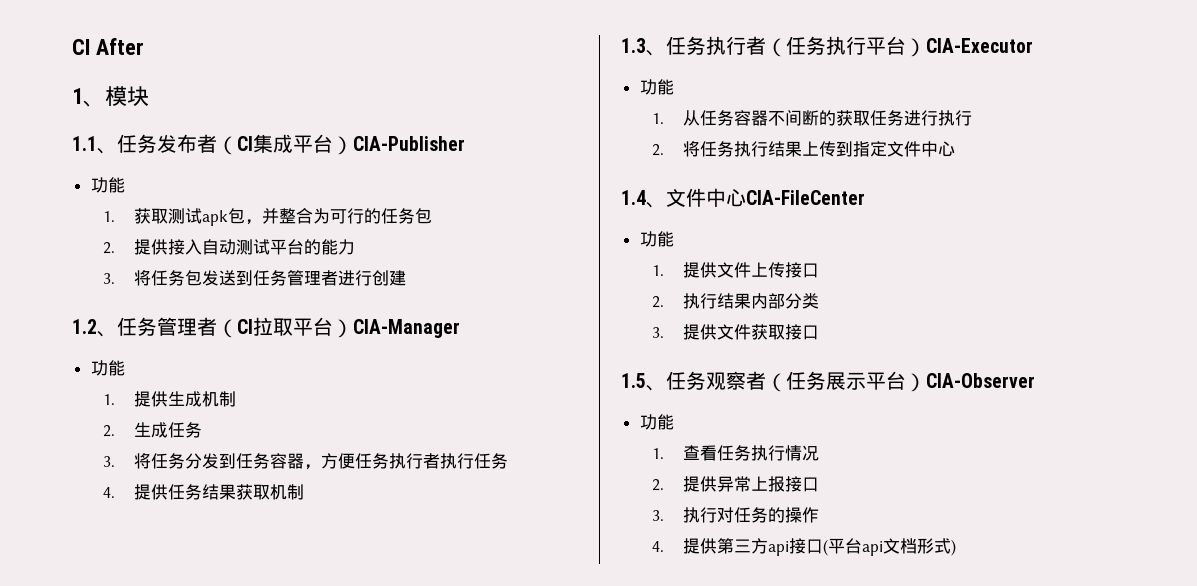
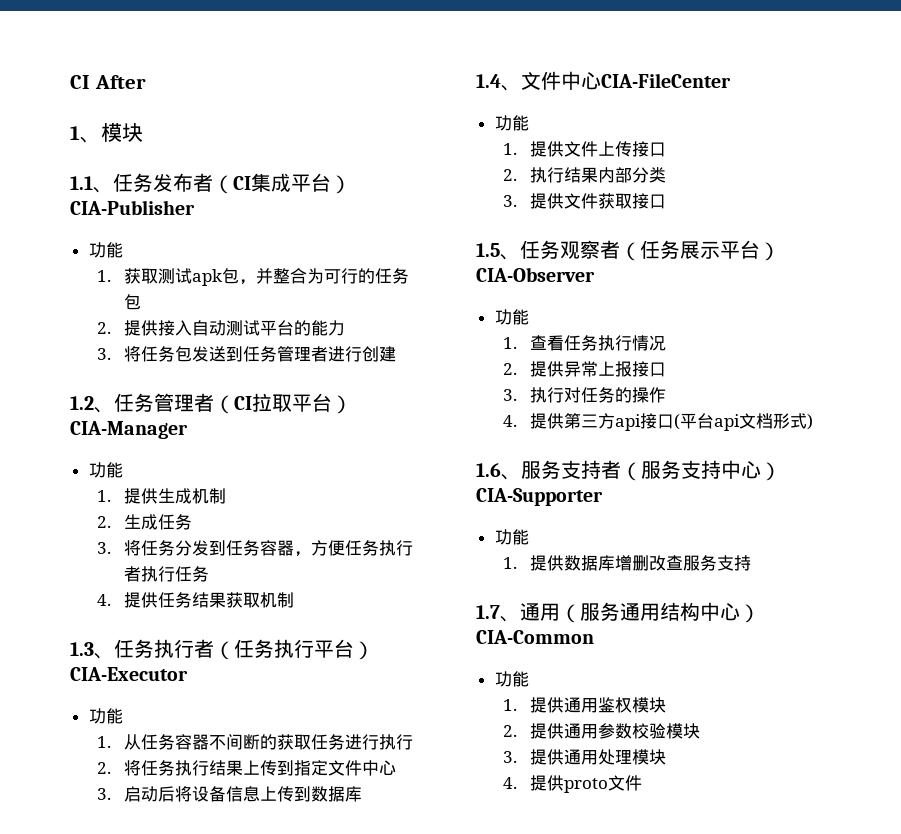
(956, 149) none -> [97,786,363,802] // 3.启动后将设备信息上传到数据库
(957, 547) none -> [476,460,781,481] [476,488,603,506] [494,529,529,545] [503,555,752,571] [476,602,760,623] [476,630,594,644] [494,671,529,687] [503,697,667,713] [503,723,701,739] [503,749,667,765] [503,775,643,793] // 1.6、服务支持者（服务支持中心）CIA-Supporter // 功能 // 1.提供数据库增删改查服务支持 // 1.7、通用（服务通用结构中心）CIA-Common // 功能 // 1.提供通用鉴权模块 // 2.提供通用参数校验模块 // 3.提供通用处理模块 // 4.提供proto文件

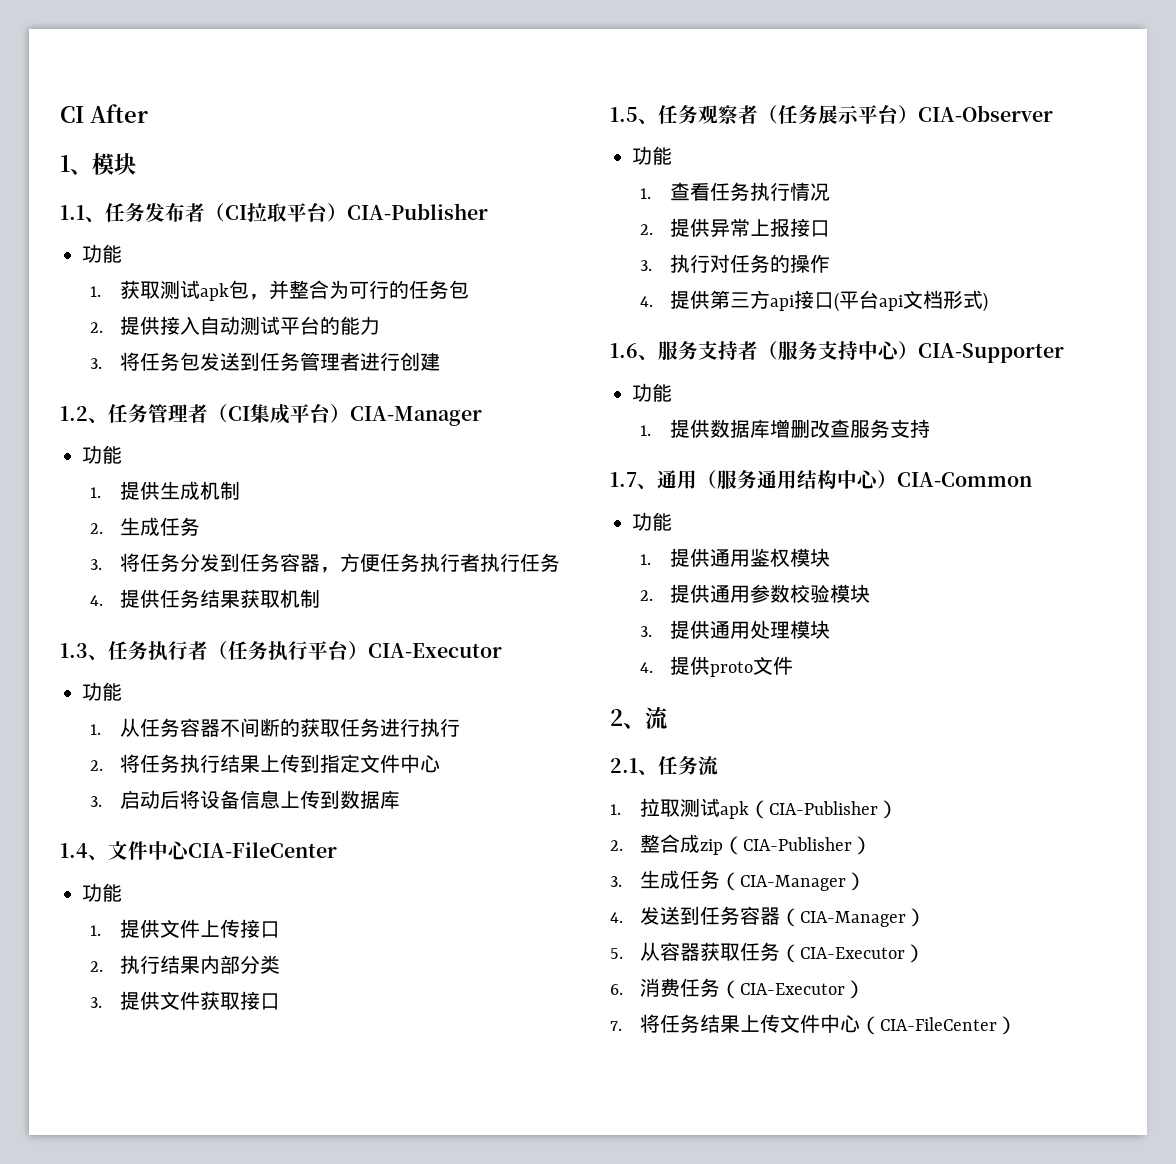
[251,173,291,192] 集成 -> [247,203,287,222] 拉取
[252,393,292,412] 拉取 -> [250,404,290,424] 集成
(643, 783) none -> [610,707,668,729] [610,756,718,775] [610,798,899,819] [610,834,873,855] [610,870,867,891] [610,906,927,927] [610,942,926,963] [610,978,866,999] [610,1014,1018,1035] // 2、流 // 2.1、任务流 // 1.拉取测试apk（CIA-Publisher） // 2.整合成zip（CIA-Publisher） // 3.生成任务（CIA-Manager） // 4.发送到任务容器（CIA-Manager） // 5.从容器获取任务（CIA-Executor） // 6.消费任务（CIA-Executor） // 7.将任务结果上传文件中心（CIA-FileCenter）

